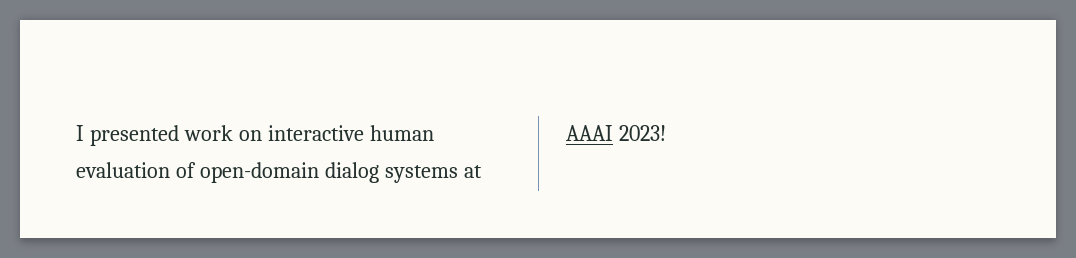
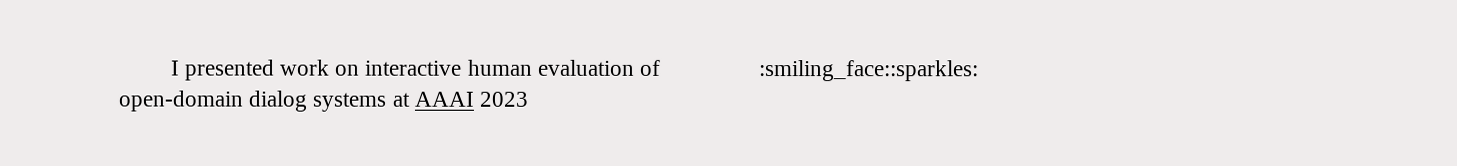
[618,125,666,141] 2023! -> [479,91,529,107] [759,60,979,82] 2023 :smiling_face::sparkles:

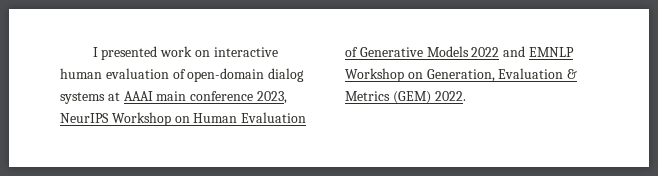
[479,91,529,107] [759,60,979,82] 2023 :smiling_face::sparkles: -> [156,91,287,104] [60,112,307,126] [345,46,574,57] [345,68,578,82] [345,91,466,104] main conference 2023, NeurIPS Workshop on Human Evaluation of Generative Models 2022 and EMNLP Workshop on Generation, Evaluation & Metrics (GEM) 2022.

